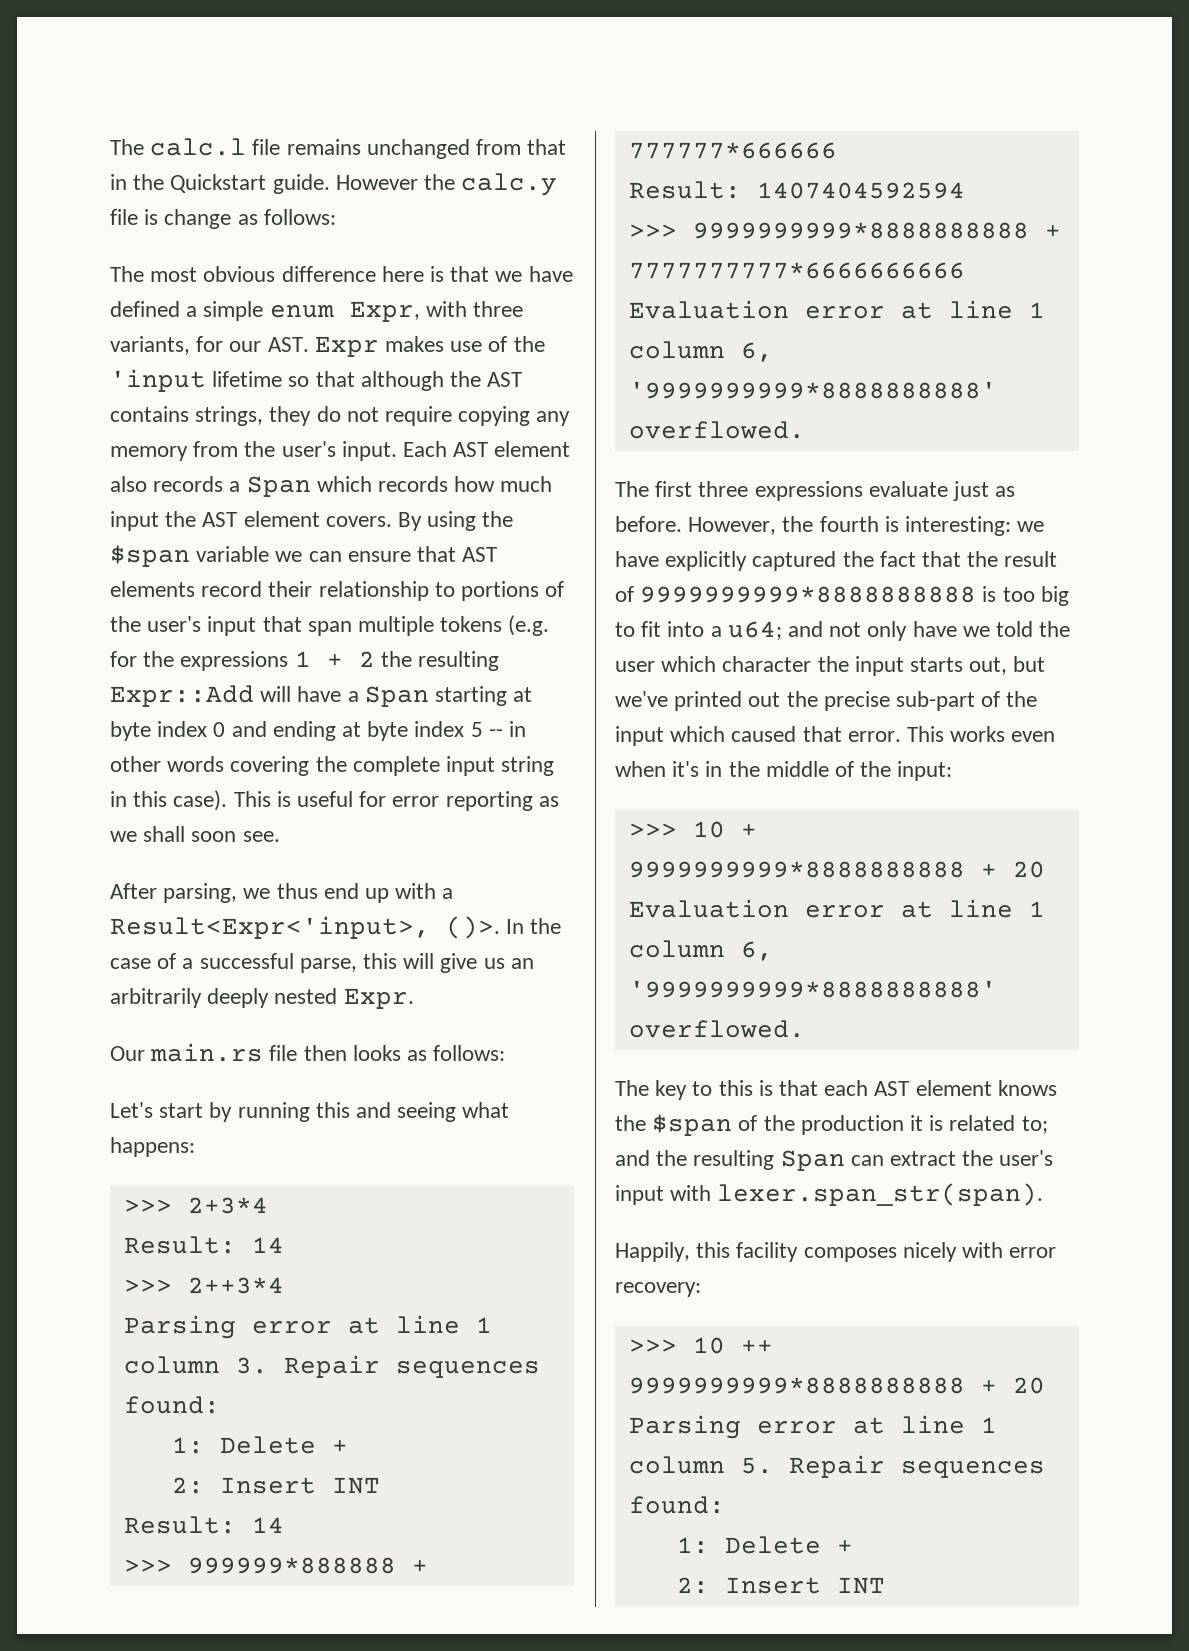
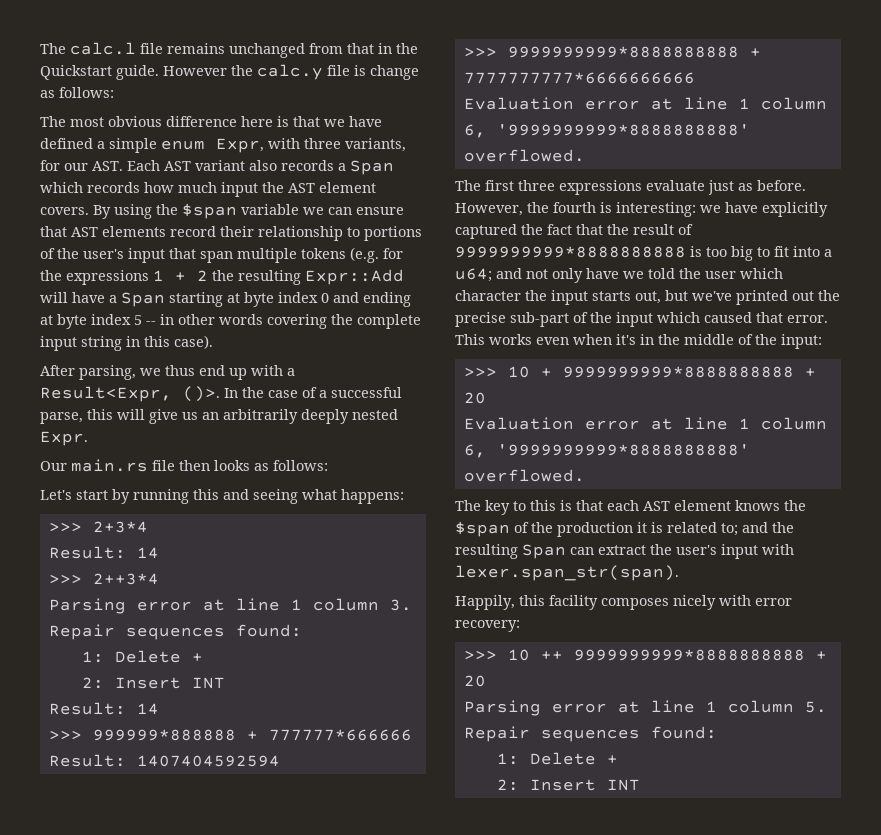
[314,336,545,357] [110,369,523,392] [110,406,571,426] [110,441,397,461] Expr makes use of the 'input lifetime so that although the AST contains strings, they do not require copying any memory from the user's input. -> (123, 166) none
[494,441,571,457] element -> [195,160,245,171] variant
[233,791,559,811] [110,826,280,842] This is useful for error reporting as we shall soon see. -> (213, 342) none
[110,916,430,939] Result<Expr<'input>, -> [40,386,172,402] Result<Expr,

